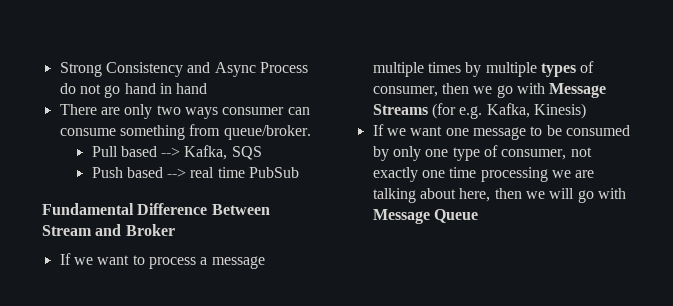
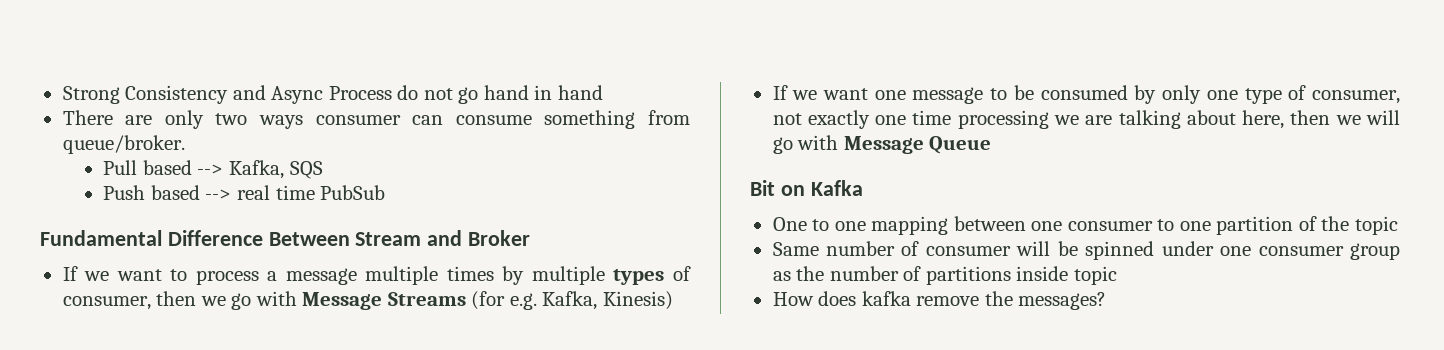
(478, 216) none -> [750,180,863,196] [772,216,1398,235] [772,241,1400,260] [772,266,1117,285] [772,291,1107,310] // Bit on Kafka // One to one mapping between one consumer to one partition of the topic // Same number of consumer will be spinned under one consumer group as the number of partitions inside topic // How does kafka remove the messages?

